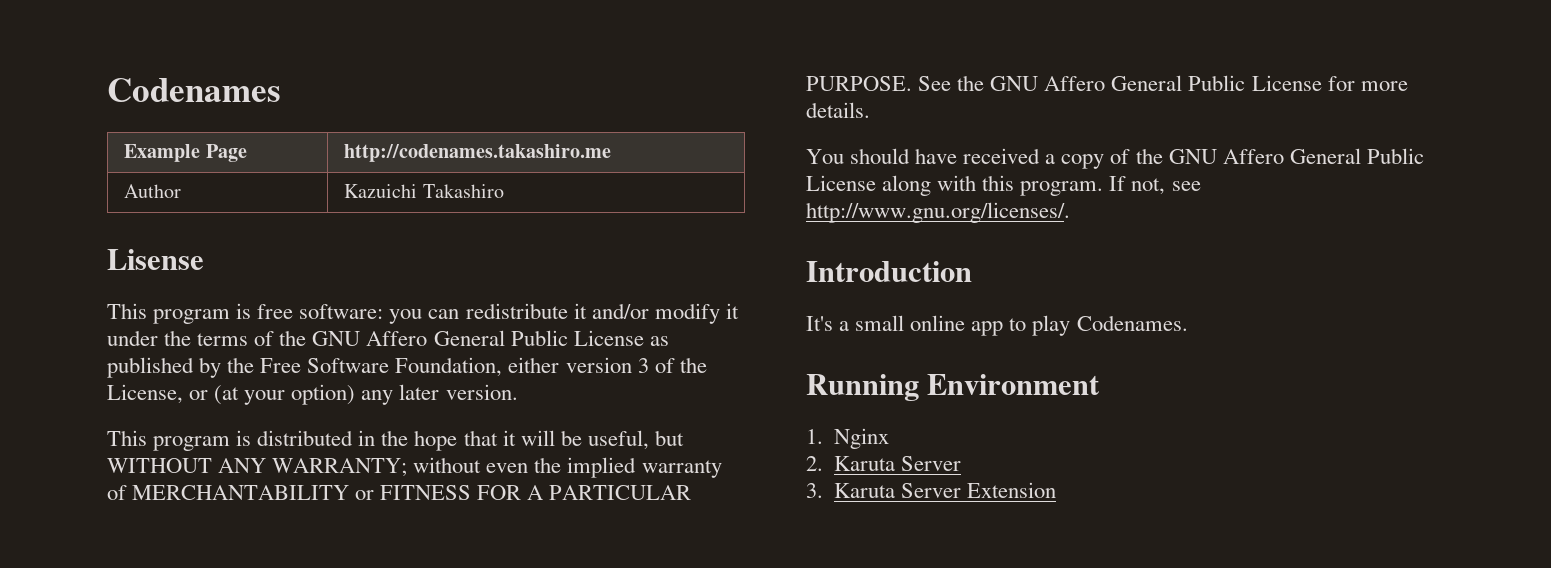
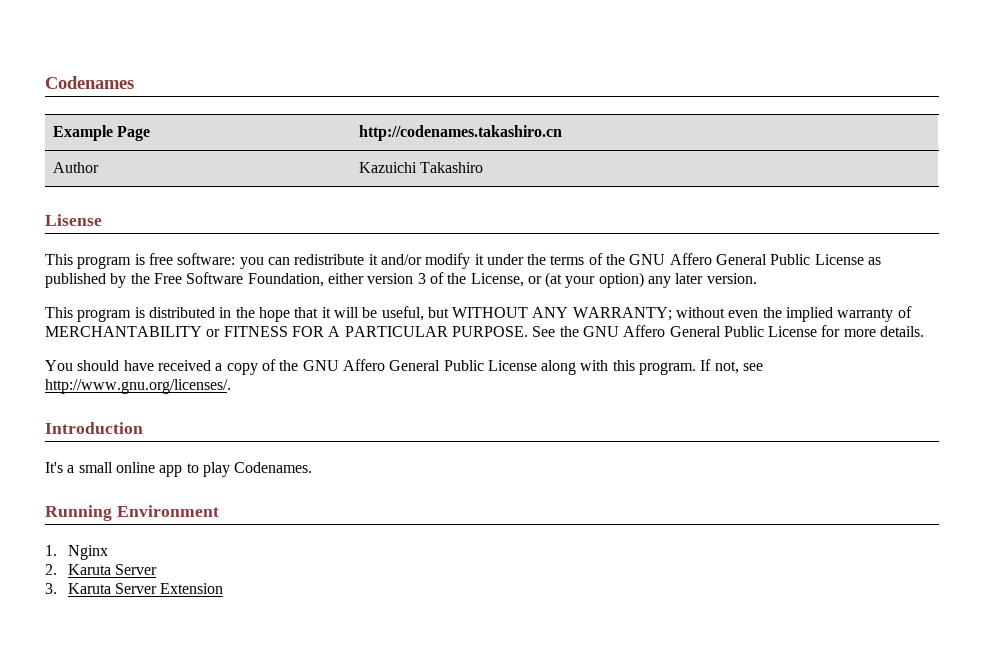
[344,144,612,162] http://codenames.takashiro.me -> [358,125,562,141] http://codenames.takashiro.cn

